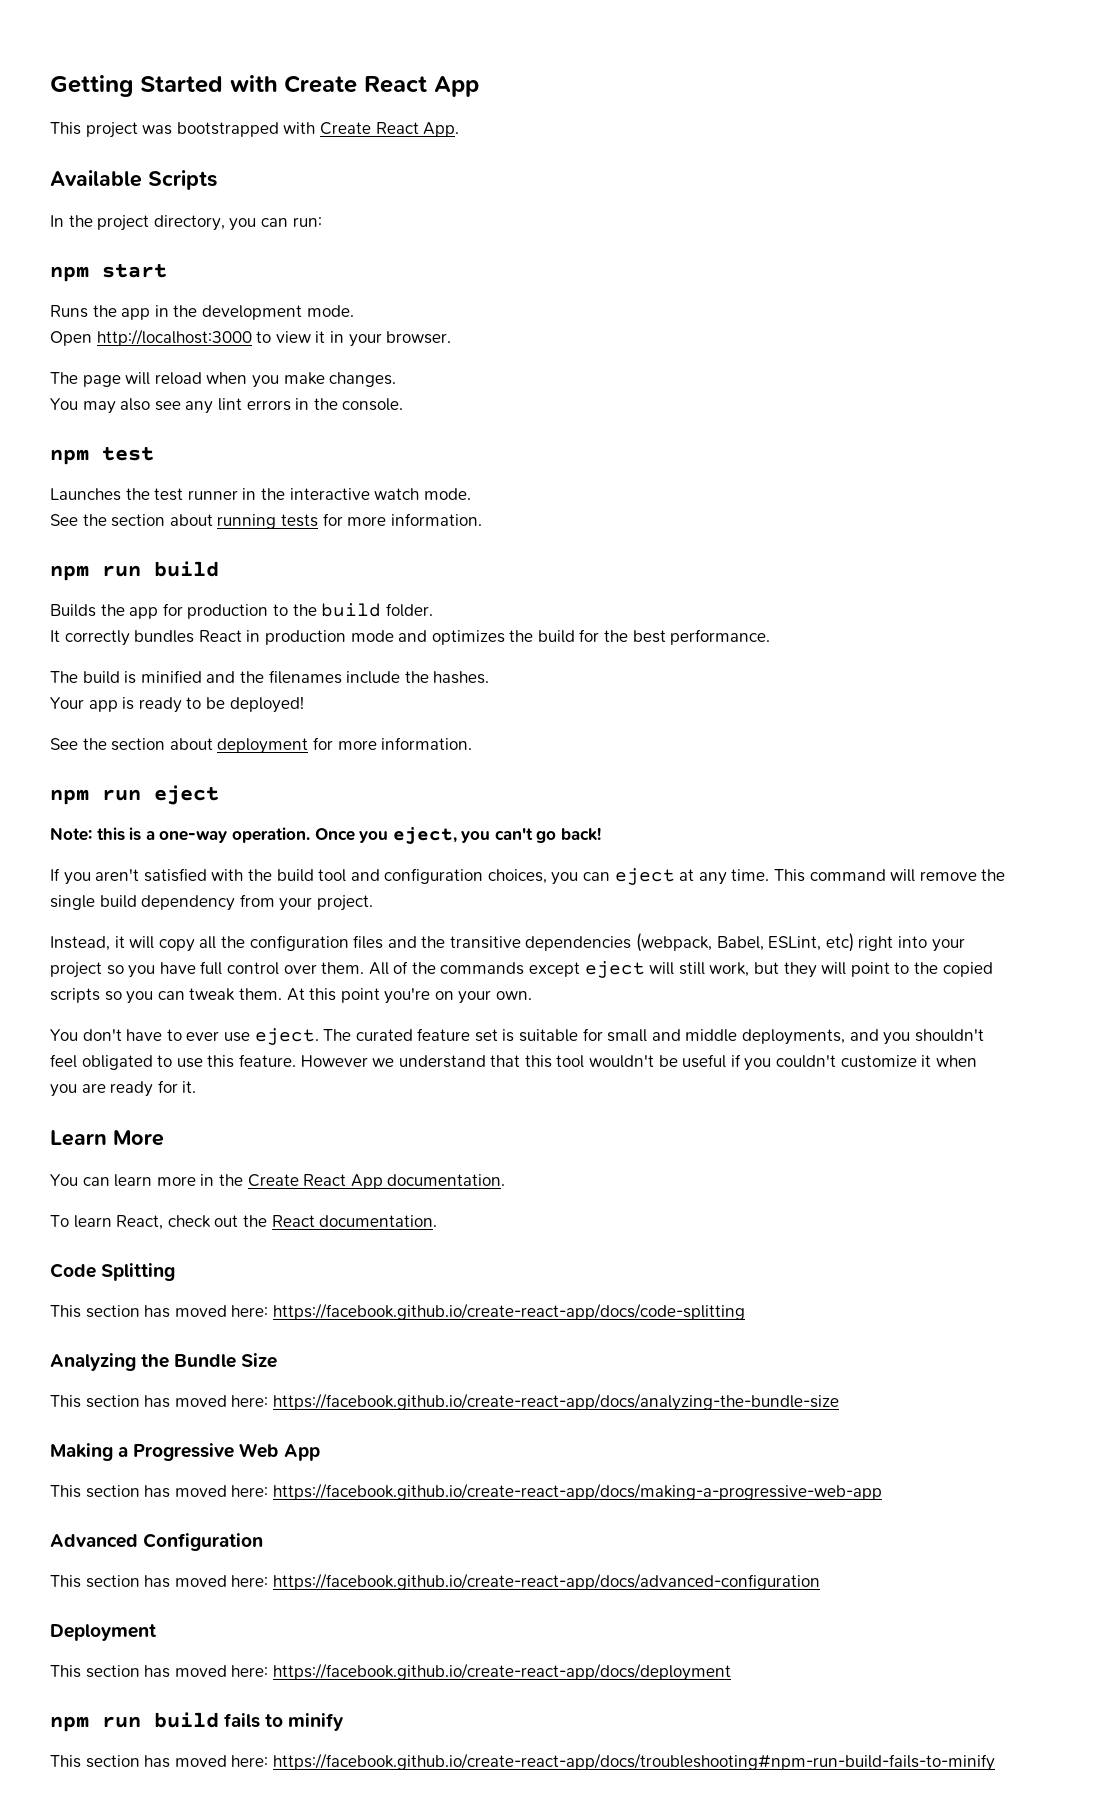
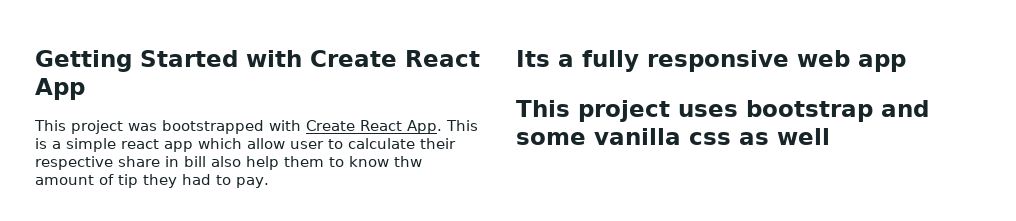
[50,170,217,190] [50,215,322,231] [50,264,167,282] [50,305,354,320] [50,329,452,347] [50,372,397,388] [50,398,404,414] [50,447,154,465] [50,488,471,501] [50,513,482,529] [50,561,219,581] [50,603,433,619] [50,629,771,646] [50,670,490,684] [50,696,304,713] [50,737,473,754] [50,785,219,805] [50,827,602,844] [50,868,1006,885] [50,894,373,911] [50,933,965,952] [50,961,993,978] [50,988,533,1004] [50,1028,984,1045] [50,1054,977,1071] [50,1080,197,1097] [50,1130,164,1146] [50,1174,506,1189] [50,1215,438,1230] [50,1263,176,1281] [50,1303,745,1320] [50,1353,278,1371] [50,1393,839,1411] [50,1443,320,1461] [50,1483,882,1500] [50,1533,264,1551] [50,1573,820,1590] [50,1624,156,1641] [50,1663,731,1681] [50,1712,344,1732] [50,1753,995,1771] // Available Scripts // In the project directory, you can run: // npm start // Runs the app in the development mode. // Open http://localhost:3000 to view it in your browser. // The page will reload when you make changes. // You may also see any lint errors in the console. // npm test // Launches the test runner in the interactive watch mode. // See the section about running tests for more information. // npm run build // Builds the app for production to the build folder. // It correctly bundles React in production mode and optimizes the build for the best performance. // The build is minified and the filenames include the hashes. // Your app is ready to be deployed! // See the section about deployment for more information. // npm run eject // Note: this is a one-way operation. Once you eject, you can't go back! // If you aren't satisfied with the build tool and configuration choices, you can eject at any time. This command will remove the single build dependency from your project. // Instead, it will copy all the configuration files and the transitive dependencies (webpack, Babel, ESLint, etc) right into your project so you have full control over them. All of the commands except eject will still work, but they will point to the copied scripts so you can tweak them. At this point you're on your own. // You don't have to ever use eject. The curated feature set is suitable for small and middle deployments, and you shouldn't feel obligated to use this feature. However we understand that this tool wouldn't be useful if you couldn't customize it when you are ready for it. // Learn More // You can learn more in the Create React App documentation. // To learn React, check out the React documentation. // Code Splitting // This section has moved here: https://facebook.github.io/create-react-app/docs/code-splitting // Analyzing the Bundle Size // This section has moved here: https://facebook.github.io/create-react-app/docs/analyzing-the-bundle-size // Making a Progressive Web App // This section has moved here: https://facebook.github.io/create-react-app/docs/making-a-progressive-web-app // Advanced Configuration // This section has moved here: https://facebook.github.io/create-react-app/docs/advanced-configuration // Deployment // This section has moved here: https://facebook.github.io/create-react-app/docs/deployment // npm run build fails to minify // This section has moved here: https://facebook.github.io/create-react-app/docs/troubleshooting#npm-run-build-fails-to-minify -> [446,120,478,131] [35,138,456,152] [35,156,422,170] [35,174,269,188] [516,50,906,72] [516,100,929,122] [516,128,830,145] This is a simple react app which allow user to calculate their respective share in bill also help them to know thw amount of tip they had to pay. // Its a fully responsive web app // This project uses bootstrap and some vanilla css as well

